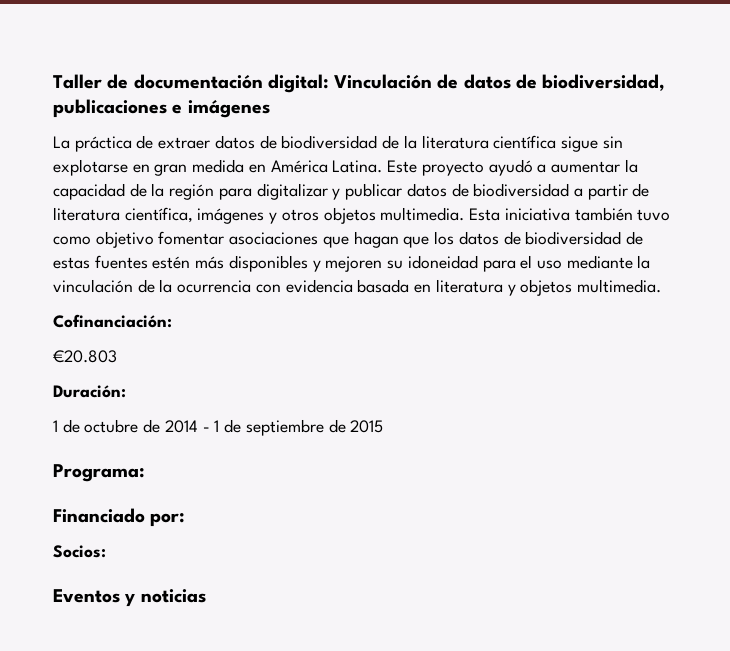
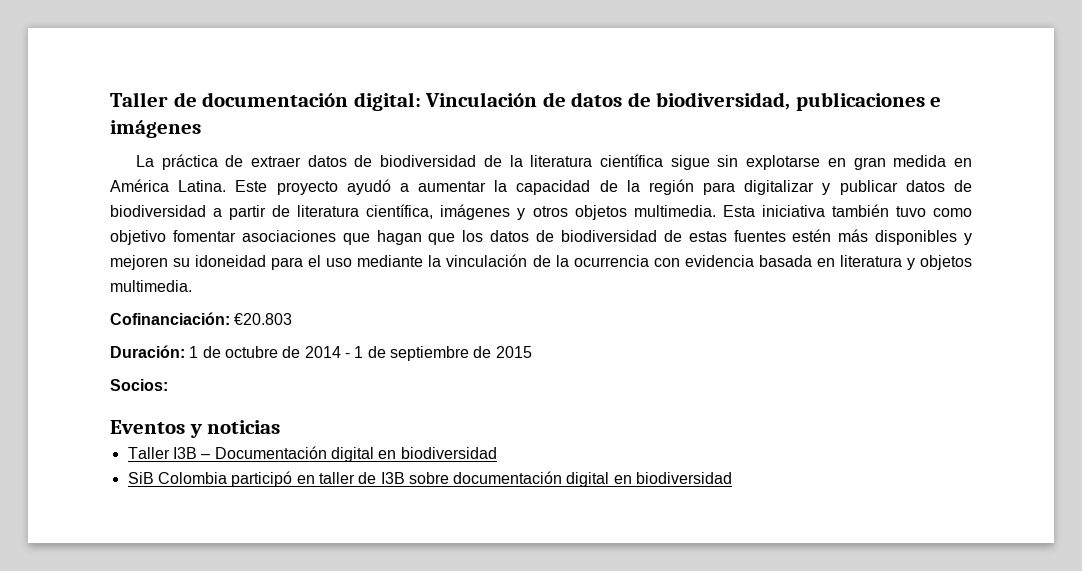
(172, 321) // -> (230, 318) none
(126, 391) // -> (185, 351) none
[53,464,145,482] [53,508,186,527] // Programa: // Financiado por: -> (532, 352) none
(206, 596) none -> [127,446,497,462] [127,471,733,487] // Taller I3B – Documentación digital en biodiversidad // SiB Colombia participó en taller de I3B sobre documentación digital en biodiversidad

